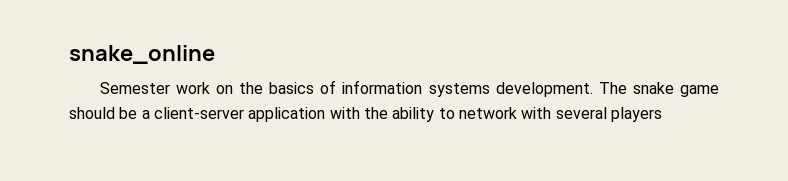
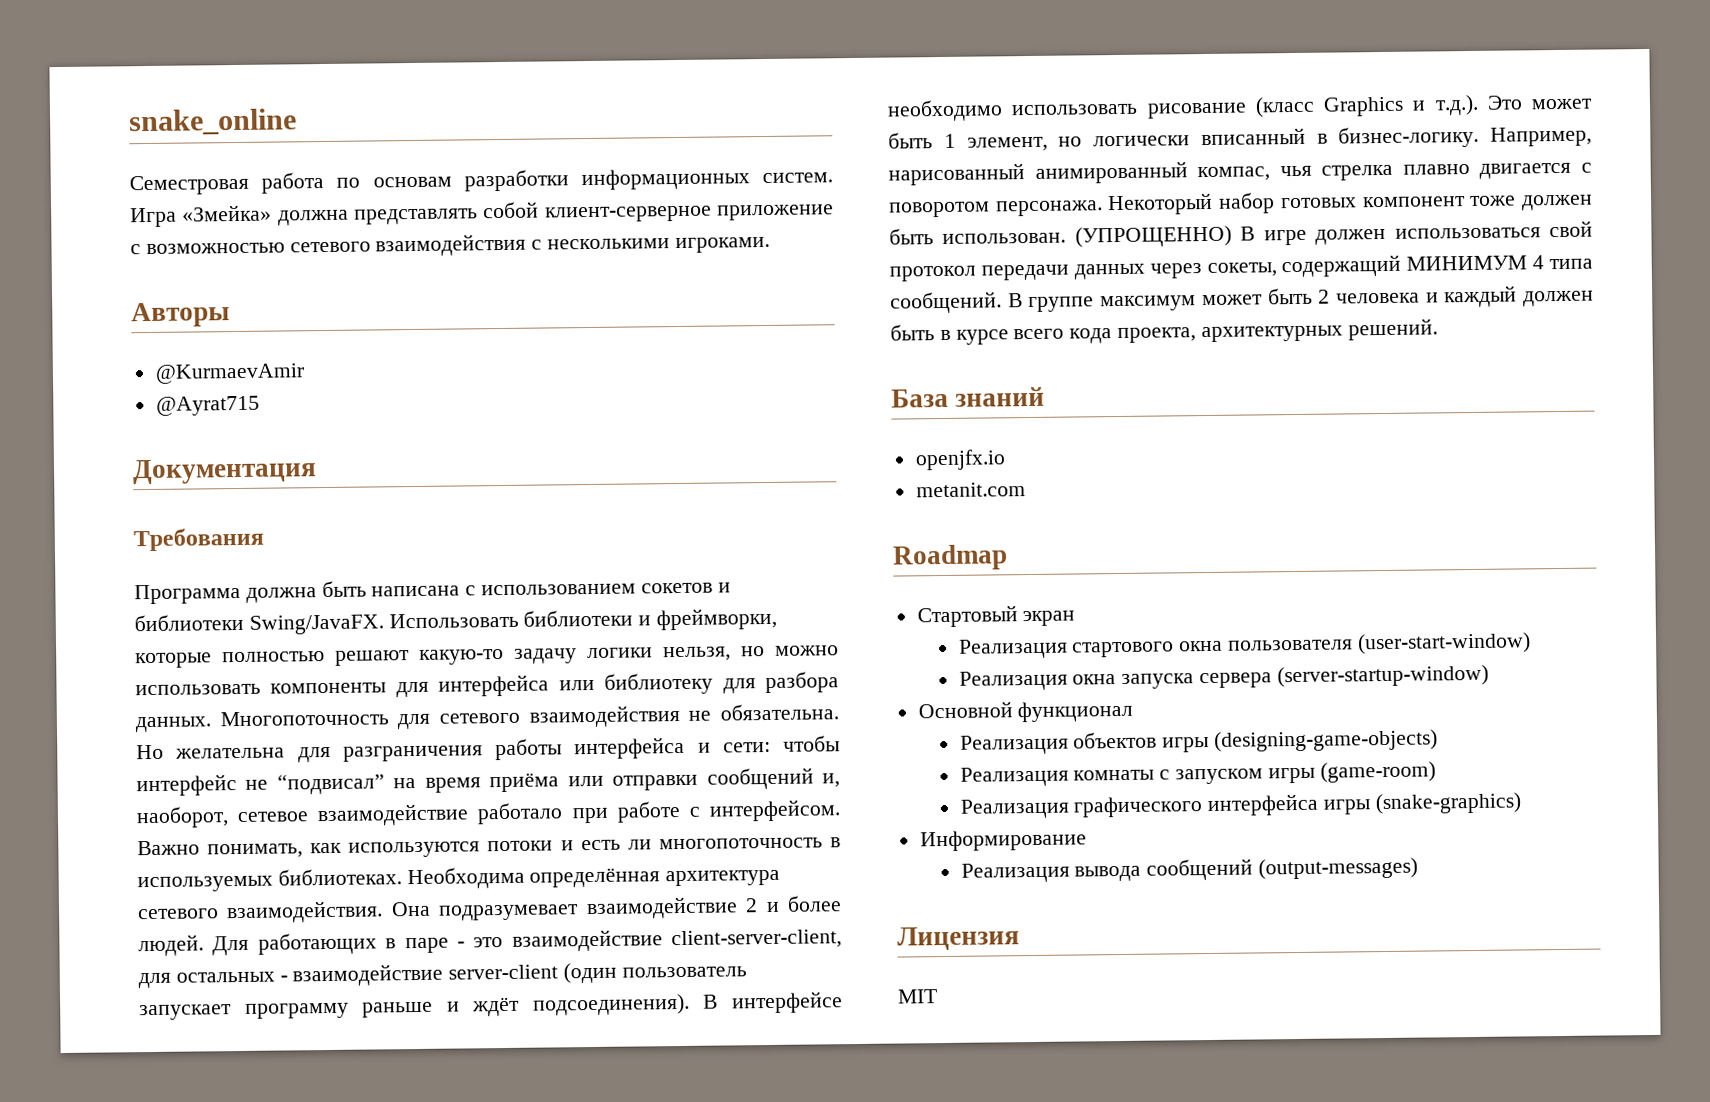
[99,80,719,97] [69,107,662,122] Semester work on the basics of information systems development. The snake game should be a client-server application with the ability to network with several players -> [129,168,833,196] [130,201,834,228] [130,233,770,257] [131,302,230,328] [154,363,305,384] [155,395,260,416] [132,458,317,485] [133,527,264,552] [134,580,731,605] [134,607,778,635] [135,645,839,669] [135,671,840,698] [135,703,839,733] [136,735,840,763] [136,767,841,797] [136,799,841,829] [137,837,841,859] [137,866,781,893] [138,895,843,924] [138,929,842,957] [138,962,747,989] [139,991,843,1021] [887,94,1593,122] [888,125,1592,152] [888,161,1592,186] [889,192,1593,218] [889,220,1593,248] [889,254,1593,282] [890,285,1594,314] [890,318,1438,345] [891,386,1046,408] [914,449,1006,471] [915,482,1026,498] [892,544,1008,571] [916,605,1076,628] [958,632,1531,659] [958,664,1489,691] [917,700,1134,723] [959,729,1438,755] [959,761,1436,787] [959,792,1522,819] [919,829,1087,852] [960,857,1418,883] [897,926,1020,951] [897,989,938,1004] Семестровая работа по основам разработки информационных систем. Игра «Змейка» должна представлять собой клиент-серверное приложение с возможностью сетевого взаимодействия с несколькими игроками. // Авторы // @KurmaevAmir // @Ayrat715 // Документация // Требования // Программа должна быть написана с использованием сокетов и библиотеки Swing/JavaFX. Использовать библиотеки и фреймворки, которые полностью решают какую-то задачу логики нельзя, но можно использовать компоненты для интерфейса или библиотеку для разбора данных. Многопоточность для сетевого взаимодействия не обязательна. Но желательна для разграничения работы интерфейса и сети: чтобы интерфейс не “подвисал” на время приёма или отправки сообщений и, наоборот, сетевое взаимодействие работало при работе с интерфейсом. Важно понимать, как используются потоки и есть ли многопоточность в используемых библиотеках. Необходима определённая архитектура сетевого взаимодействия. Она подразумевает взаимодействие 2 и более людей. Для работающих в паре - это взаимодействие client-server-client, для остальных - взаимодействие server-client (один пользователь запускает программу раньше и ждёт подсоединения). В интерфейсе необходимо использовать рисование (класс Graphics и т.д.). Это может быть 1 элемент, но логически вписанный в бизнес-логику. Например, нарисованный анимированный компас, чья стрелка плавно двигается с поворотом персонажа. Некоторый набор готовых компонент тоже должен быть использован. (УПРОЩЕННО) В игре должен использоваться свой протокол передачи данных через сокеты, содержащий МИНИМУМ 4 типа сообщений. В группе максимум может быть 2 человека и каждый должен быть в курсе всего кода проекта, архитектурных решений. // База знаний // openjfx.io // metanit.com // Roadmap // Стартовый экран // Реализация стартового окна пользователя (user-start-window) // Реализация окна запуска сервера (server-startup-window) // Основной функционал // Реализация объектов игры (designing-game-objects) // Реализация комнаты с запуском игры (game-room) // Реализация графического интерфейса игры (snake-graphics) // Информирование // Реализация вывода сообщений (output-messages) // Лицензия // MIT

